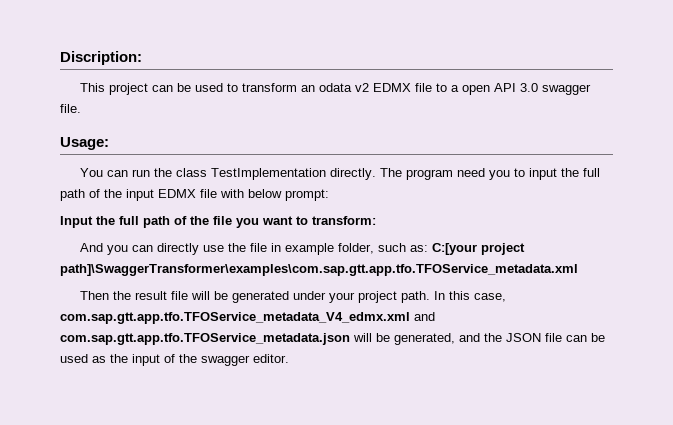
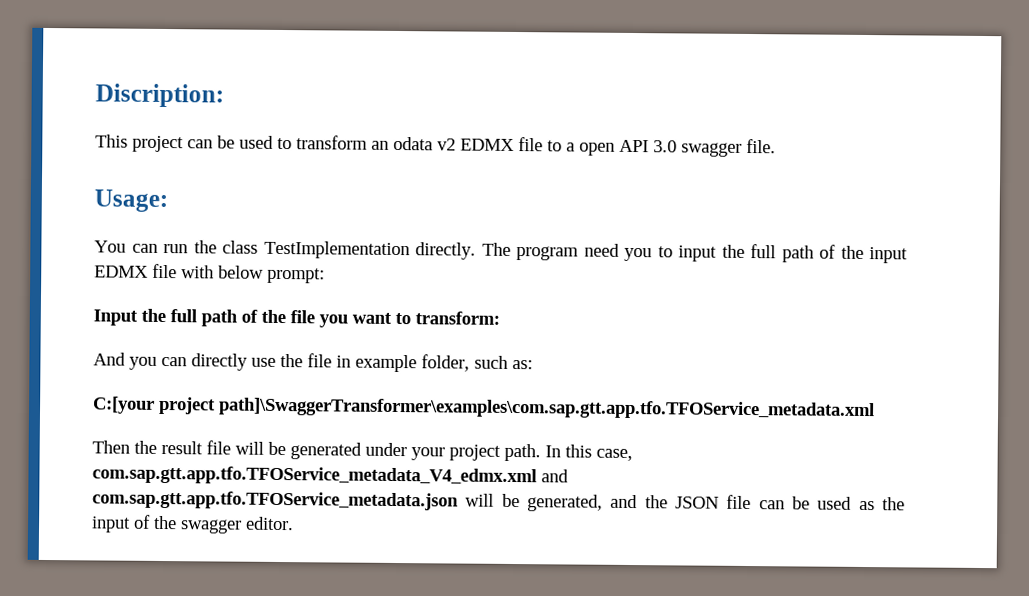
(429, 248) none -> (533, 364) //

